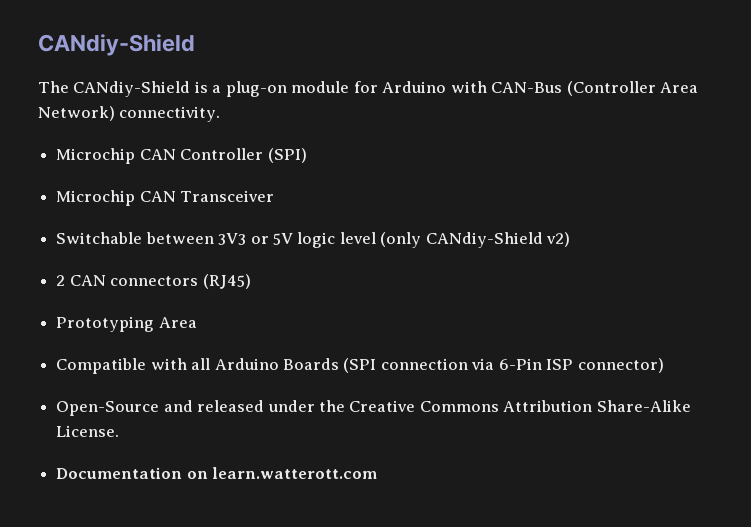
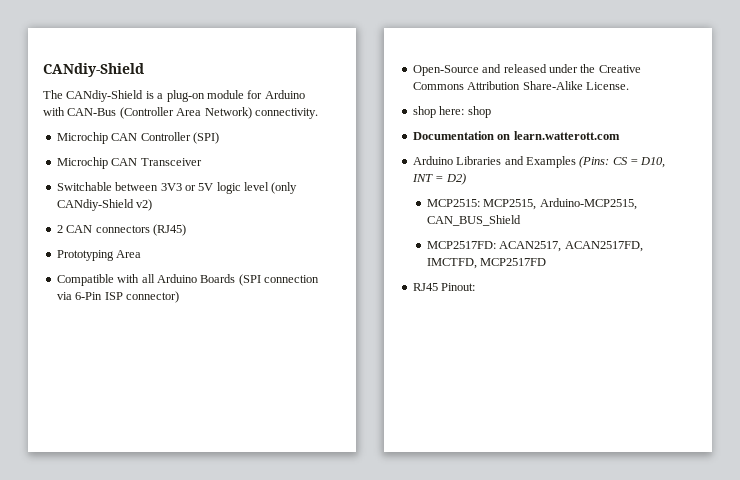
(120, 431) none -> [412,106,491,118] // shop here: shop
(378, 473) none -> [412,156,666,168] [411,173,466,185] [426,198,637,210] [426,215,521,226] [426,241,643,252] [426,258,547,269] [412,283,476,291] // Arduino Libraries and Examples (Pins: CS = D10, INT = D2) // MCP2515: MCP2515, Arduino-MCP2515, CAN_BUS_Shield // MCP2517FD: ACAN2517, ACAN2517FD, IMCTFD, MCP2517FD // RJ45 Pinout:

